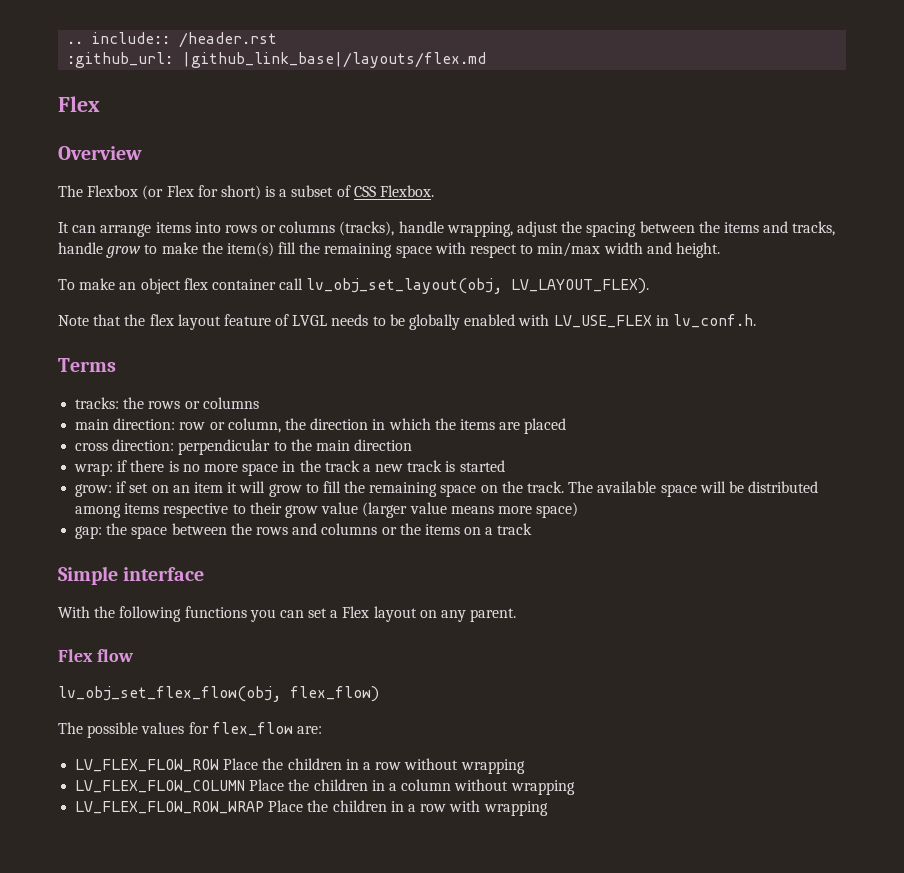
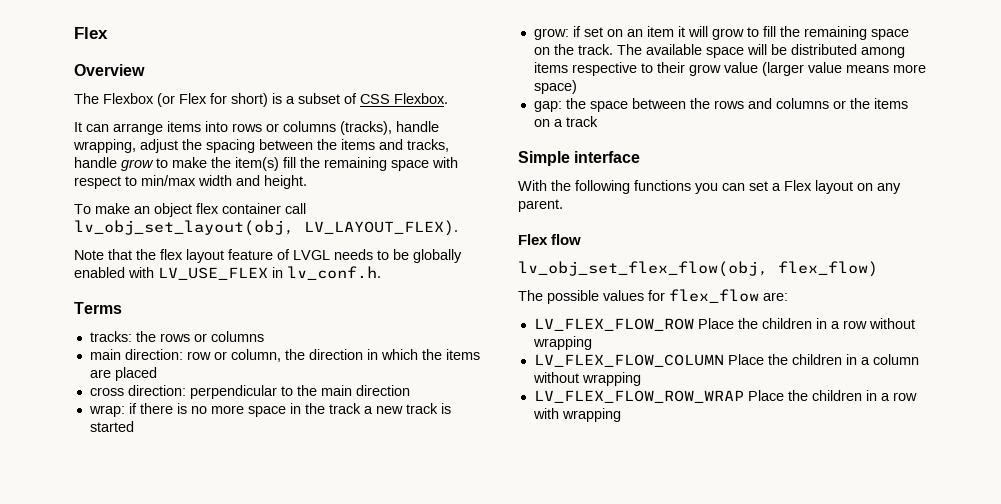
[67,32,278,48] [67,52,487,68] .. include:: /header.rst // :github_url: |github_link_base|/layouts/flex.md // -> (74, 33) none

